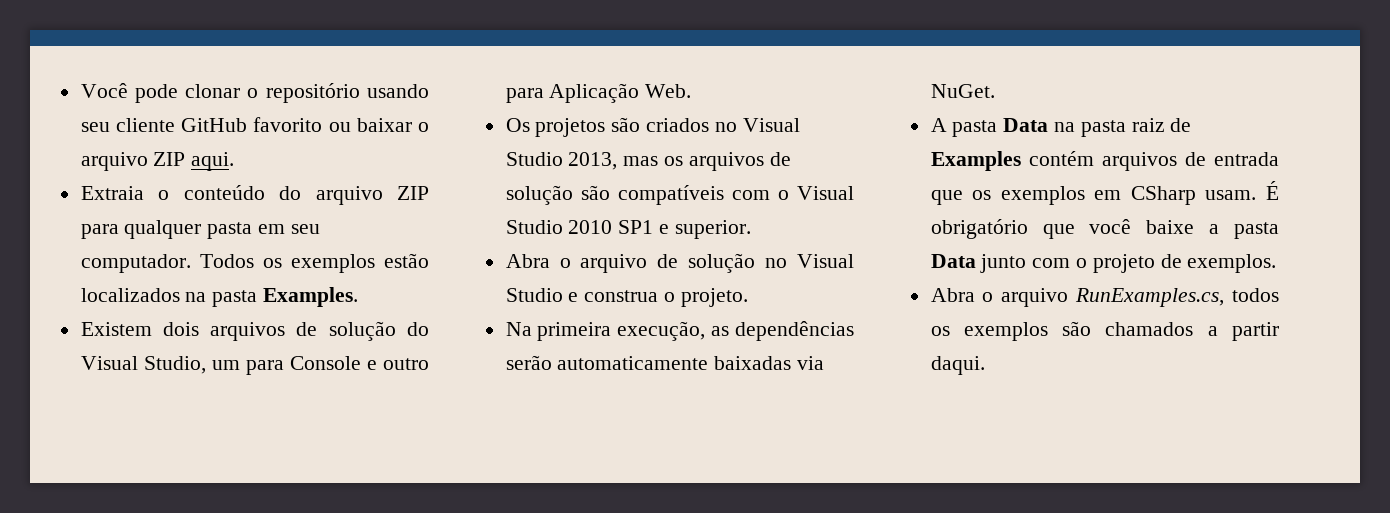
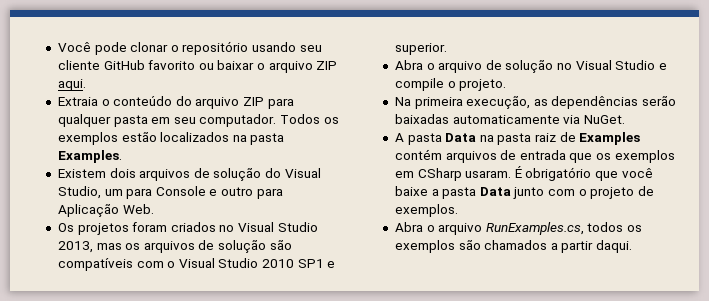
[611,117,641,132] são -> [132,222,168,232] foram
[584,290,659,302] construa -> [394,78,444,91] compile
[557,356,792,370] automaticamente baixadas -> [394,114,560,124] baixadas automaticamente
[1205,190,1257,200] usam. -> [465,170,512,178] usaram.

